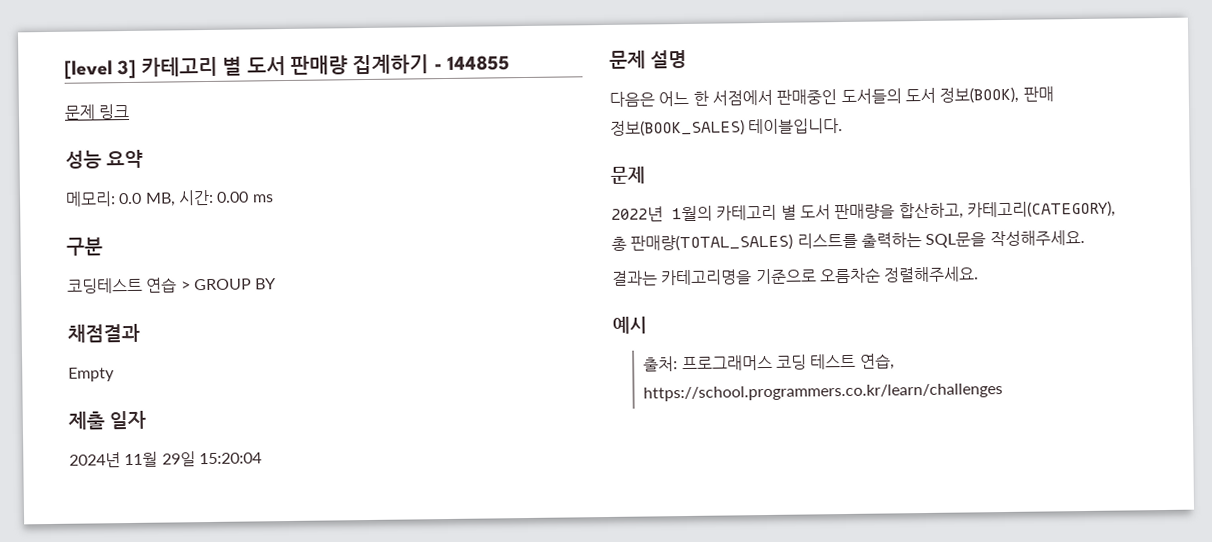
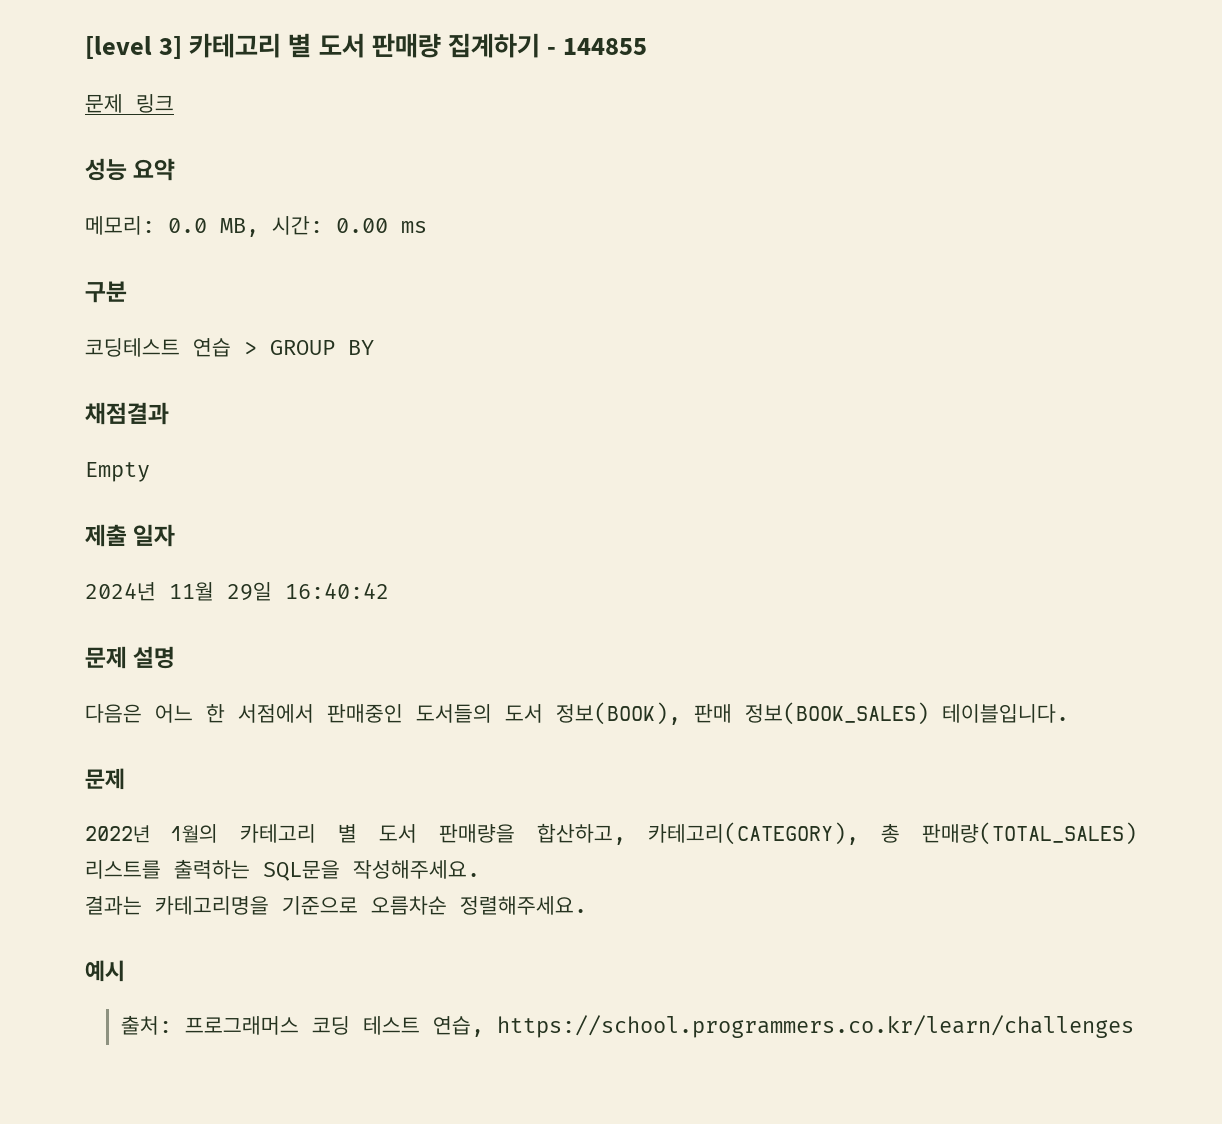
[198,452,262,465] 15:20:04 -> [285,583,389,599] 16:40:42

